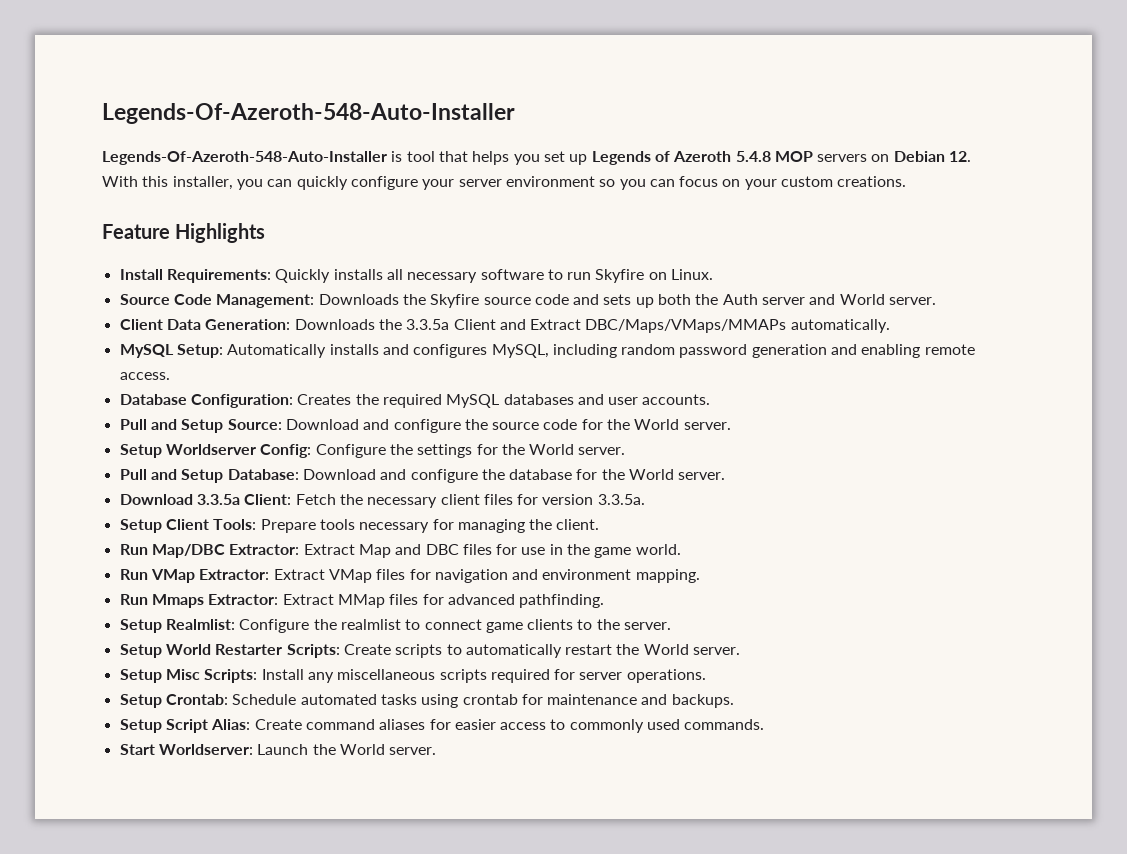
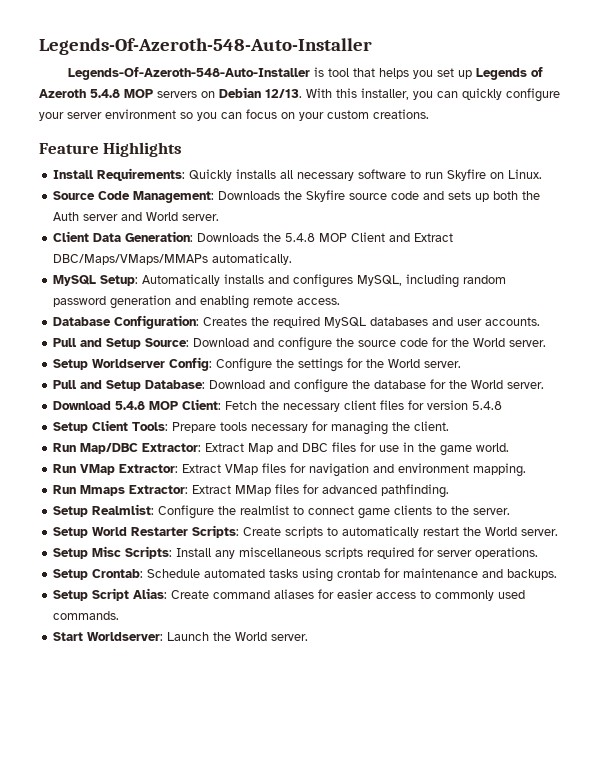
[949,151,972,162] 12. -> [265,89,302,98] 12/13.
[406,319,450,330] 3.3.5a -> [285,233,348,242] 5.4.8 MOP
[196,494,240,505] 3.3.5a -> [115,401,179,410] 5.4.8 MOP
[597,494,645,505] 3.3.5a. -> [472,401,503,410] 5.4.8

